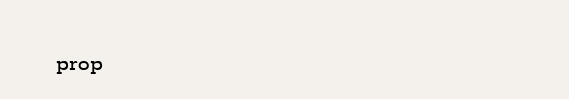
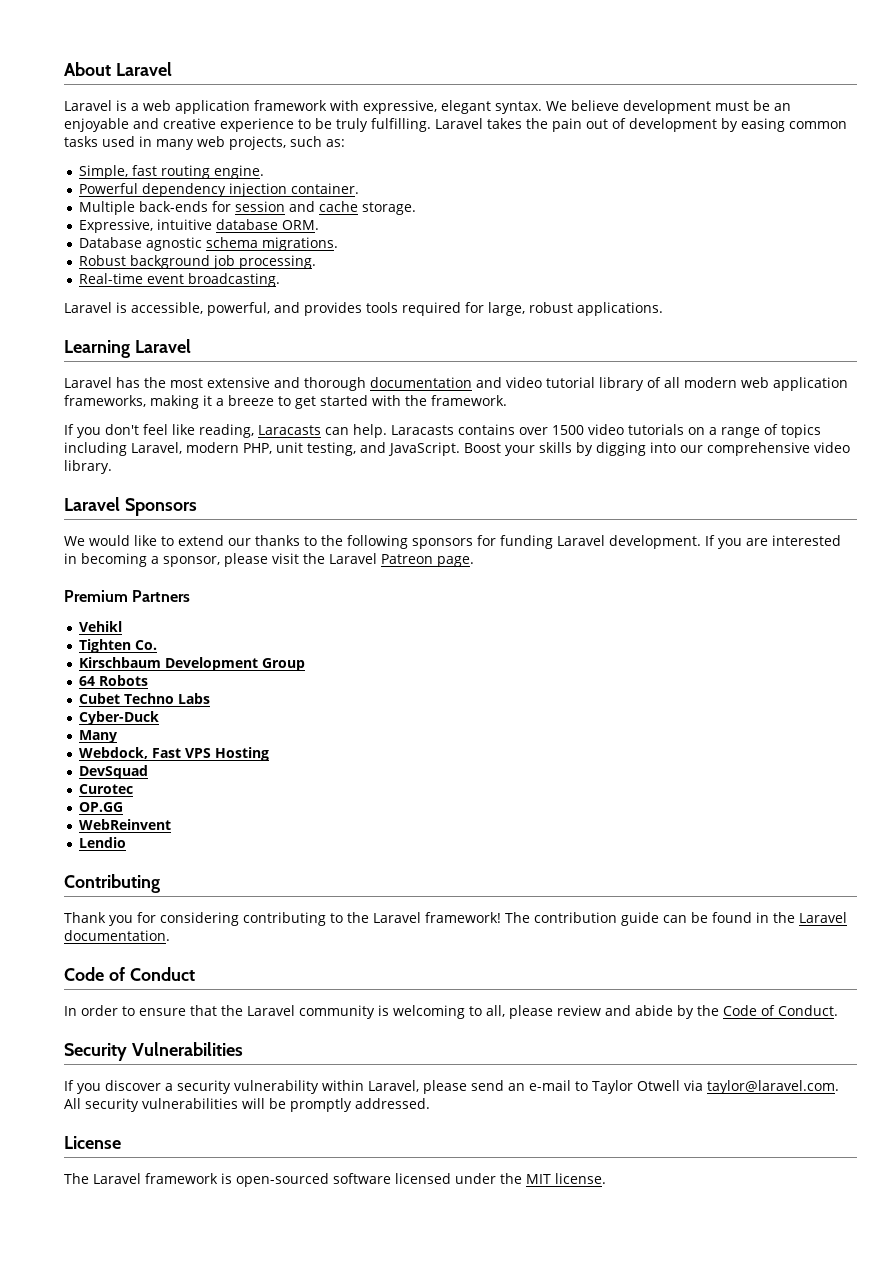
[56,61,103,74] prop -> [64,62,172,76] [64,100,791,114] [64,118,847,132] [64,136,345,150] [79,165,265,179] [79,183,360,197] [79,201,417,215] [79,219,320,233] [79,237,339,251] [79,255,317,269] [79,273,281,287] [64,302,663,316] [64,339,191,358] [64,377,848,391] [64,395,507,409] [64,424,821,438] [64,442,850,456] [64,460,112,474] [64,497,197,516] [64,535,841,549] [64,553,474,567] [64,590,191,602] [79,621,123,632] [79,639,158,653] [79,657,306,671] [79,675,149,686] [79,693,211,704] [79,711,160,725] [79,730,118,743] [79,747,270,761] [79,765,149,779] [79,784,134,794] [79,802,124,812] [79,819,172,830] [79,837,127,848] [64,874,160,893] [64,912,847,926] [64,930,170,941] [64,967,195,981] [64,1005,838,1019] [64,1042,243,1061] [64,1080,839,1094] [64,1098,430,1112] [64,1136,121,1149] [64,1173,606,1187] About Laravel // Laravel is a web application framework with expressive, elegant syntax. We believe development must be an enjoyable and creative experience to be truly fulfilling. Laravel takes the pain out of development by easing common tasks used in many web projects, such as: // Simple, fast routing engine. // Powerful dependency injection container. // Multiple back-ends for session and cache storage. // Expressive, intuitive database ORM. // Database agnostic schema migrations. // Robust background job processing. // Real-time event broadcasting. // Laravel is accessible, powerful, and provides tools required for large, robust applications. // Learning Laravel // Laravel has the most extensive and thorough documentation and video tutorial library of all modern web application frameworks, making it a breeze to get started with the framework. // If you don't feel like reading, Laracasts can help. Laracasts contains over 1500 video tutorials on a range of topics including Laravel, modern PHP, unit testing, and JavaScript. Boost your skills by digging into our comprehensive video library. // Laravel Sponsors // We would like to extend our thanks to the following sponsors for funding Laravel development. If you are interested in becoming a sponsor, please visit the Laravel Patreon page. // Premium Partners // Vehikl // Tighten Co. // Kirschbaum Development Group // 64 Robots // Cubet Techno Labs // Cyber-Duck // Many // Webdock, Fast VPS Hosting // DevSquad // Curotec // OP.GG // WebReinvent // Lendio // Contributing // Thank you for considering contributing to the Laravel framework! The contribution guide can be found in the Laravel documentation. // Code of Conduct // In order to ensure that the Laravel community is welcoming to all, please review and abide by the Code of Conduct. // Security Vulnerabilities // If you discover a security vulnerability within Laravel, please send an e-mail to Taylor Otwell via taylor@laravel.com. All security vulnerabilities will be promptly addressed. // License // The Laravel framework is open-sourced software licensed under the MIT license.

